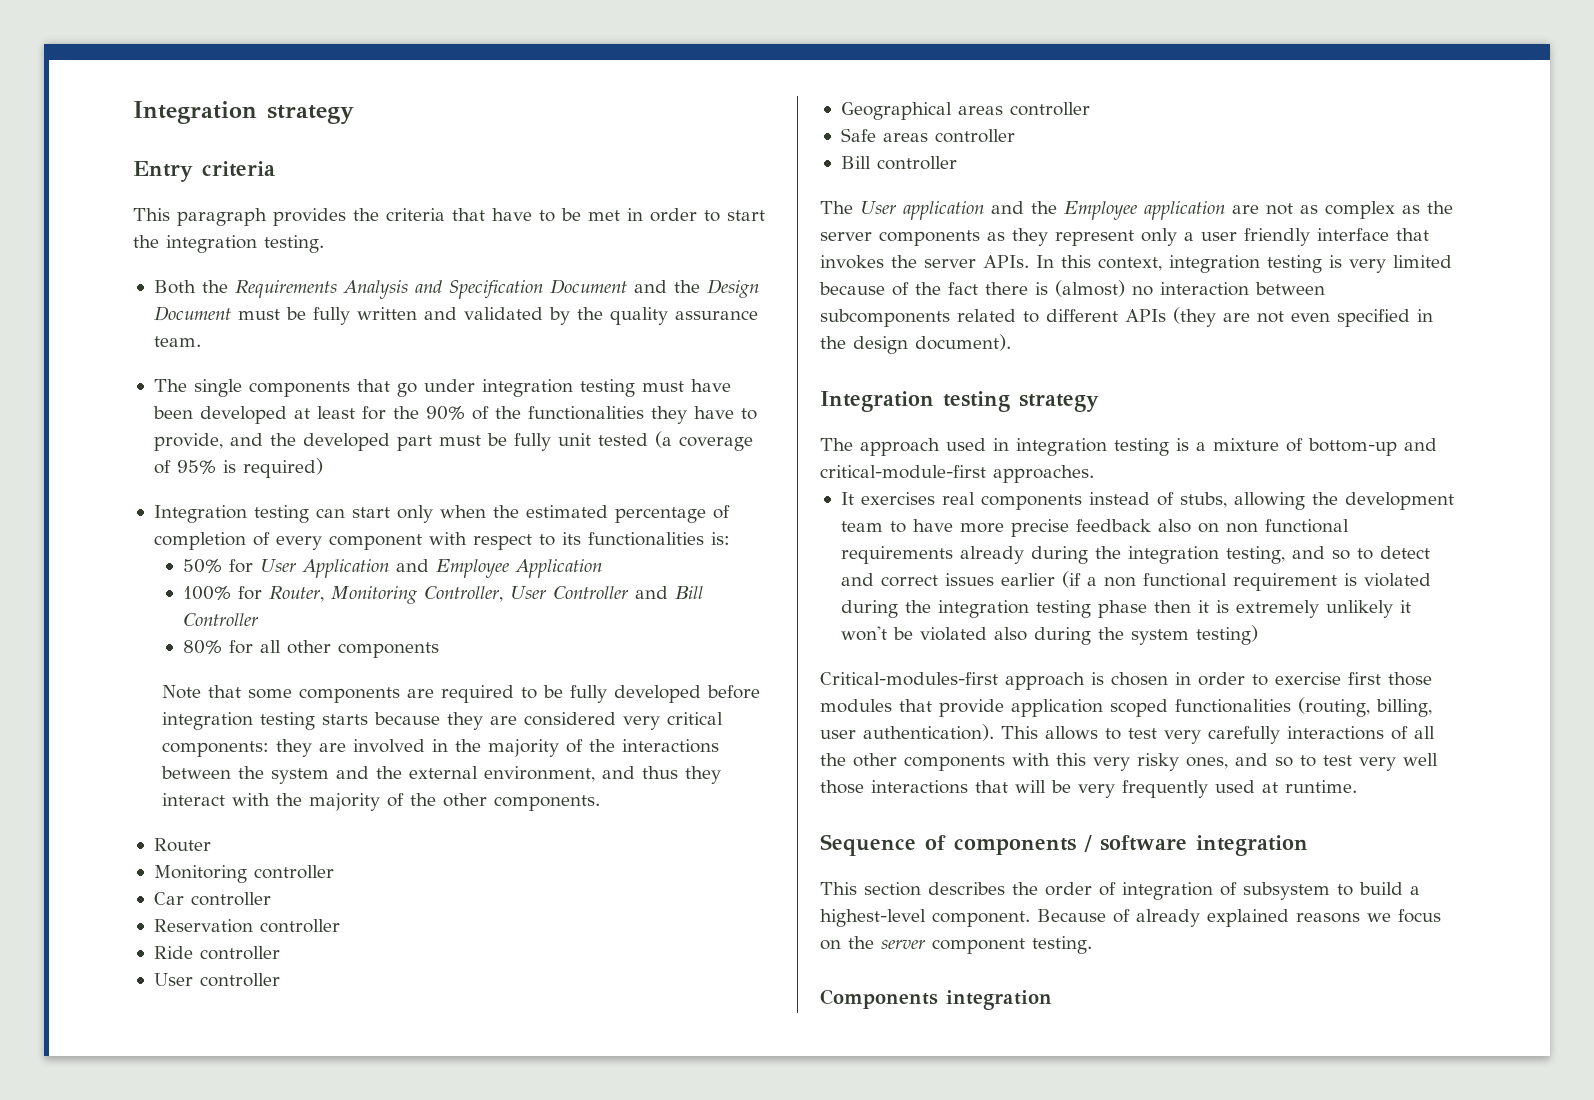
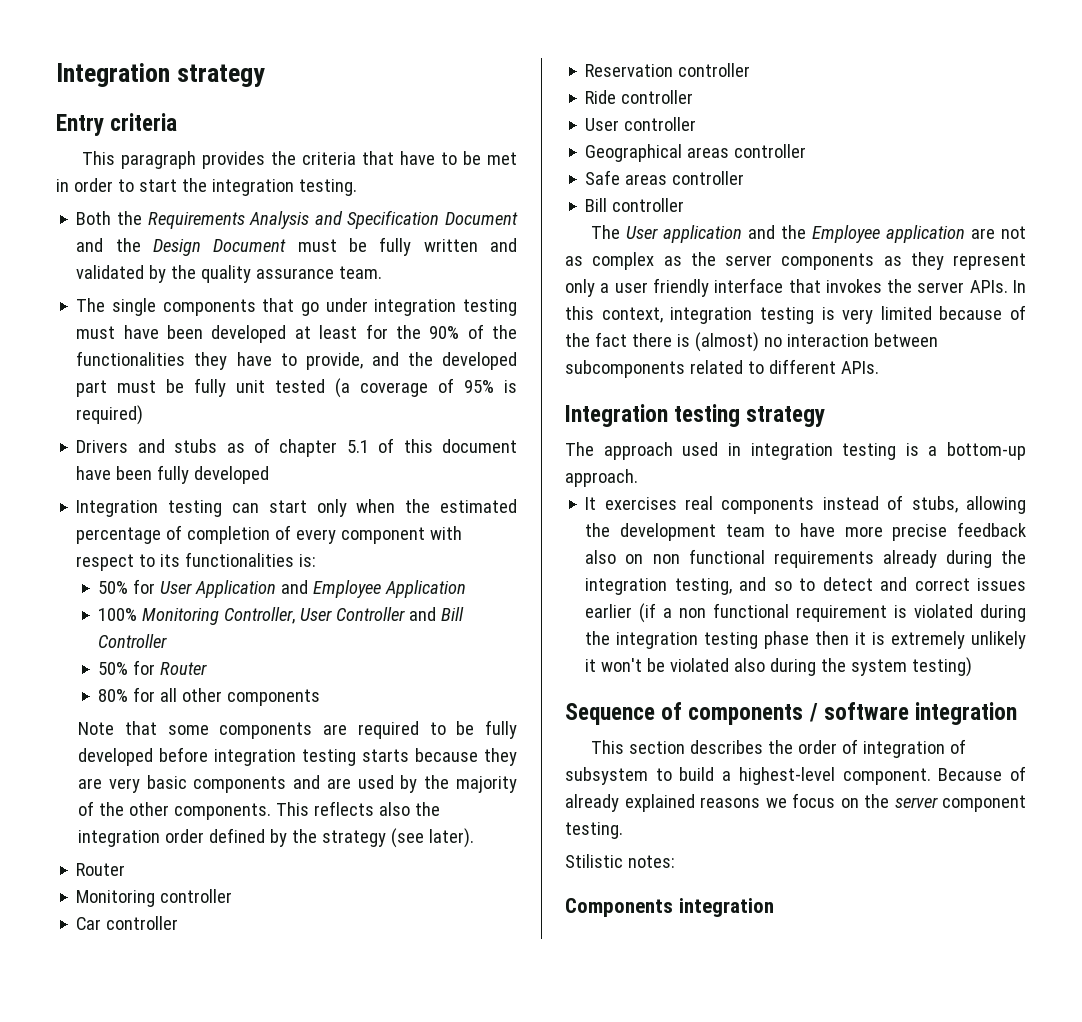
(323, 468) none -> [76,438,517,457] [76,465,270,484] // Drivers and stubs as of chapter 5.1 of this document have been fully developed
[238,586,325,602] for Router, -> (138, 614) none
(260, 619) none -> [98,660,208,675] // 50% for Router
[524,712,724,730] [162,739,720,757] [161,766,722,784] [162,793,271,806] considered very critical components: they are involved in the majority of the interactions between the system and the external environment, and thus they interact with -> [108,775,418,793] very basic components and are used by
(601, 803) none -> [276,801,440,816] [78,828,474,848] This reflects also the integration order defined by the strategy (see later).
[1125,307,1433,327] [820,334,1011,354] APIs (they are not even specified in the design document). -> [840,361,879,374] APIs.
[1213,438,1437,456] [820,465,1094,483] mixture of bottom-up and critical-module-first approaches. -> [947,442,1026,460] [565,469,638,487] bottom-up approach.
[820,672,1432,690] [820,697,1432,717] [820,724,1435,744] [820,753,1438,771] [820,780,1357,798] // Critical-modules-first approach is chosen in order to exercise first those modules that provide application scoped functionalities (routing, billing, user authentication). This allows to test very carefully interactions of all the other components with this very risky ones, and so to test very well those interactions that will be very frequently used at runtime. -> (973, 667) none
(1092, 945) none -> [565,854,675,868] // Stilistic notes:

